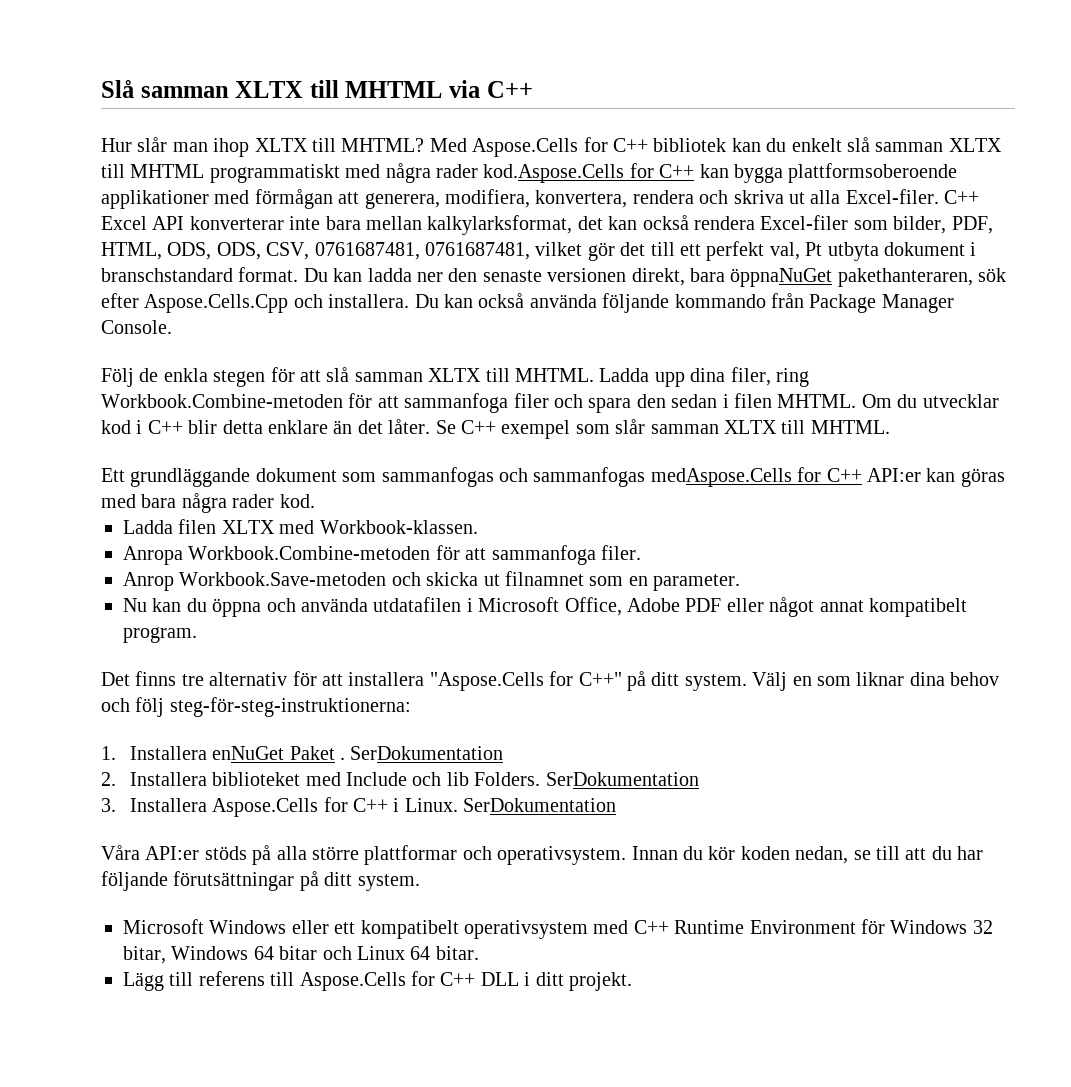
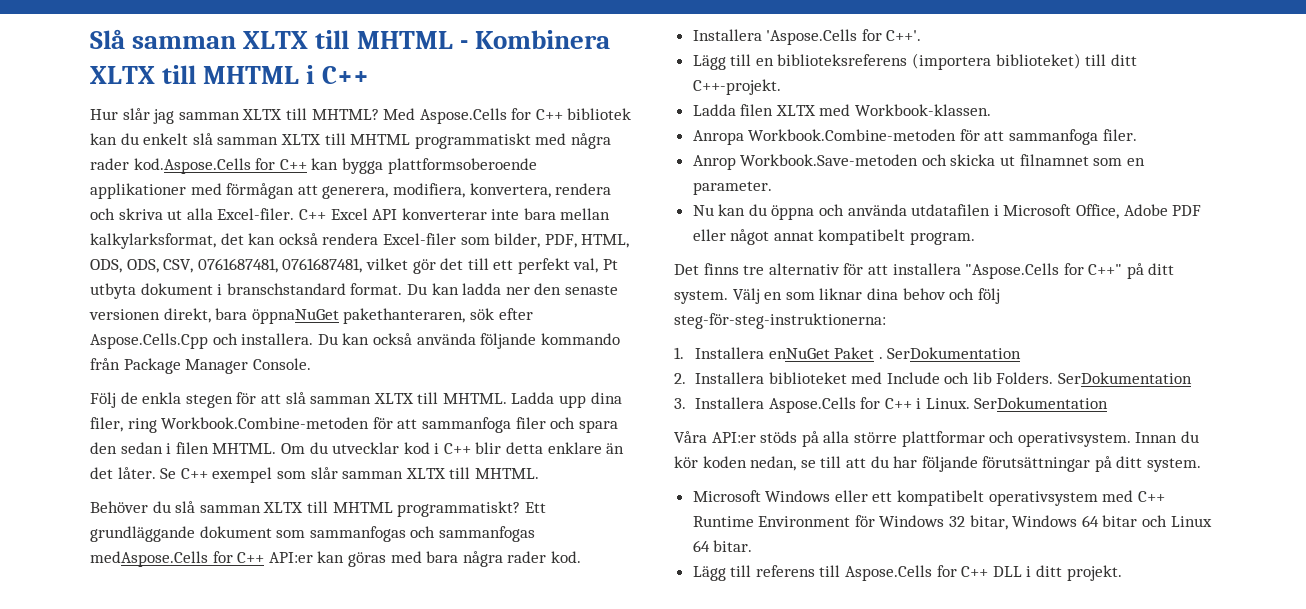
[449,80,481,98] via -> [459,30,610,49] [90,65,315,84] - Kombinera XLTX till MHTML i
[172,138,250,157] man ihop -> [153,109,240,124] jag samman
(890, 427) none -> [90,501,521,517] Behöver du slå samman XLTX till MHTML programmatiskt?
(315, 501) none -> [692,29,922,45] [692,53,1137,70] [692,79,781,95] // Installera 'Aspose.Cells for C++'. // Lägg till en biblioteksreferens (importera biblioteket) till ditt C++-projekt.

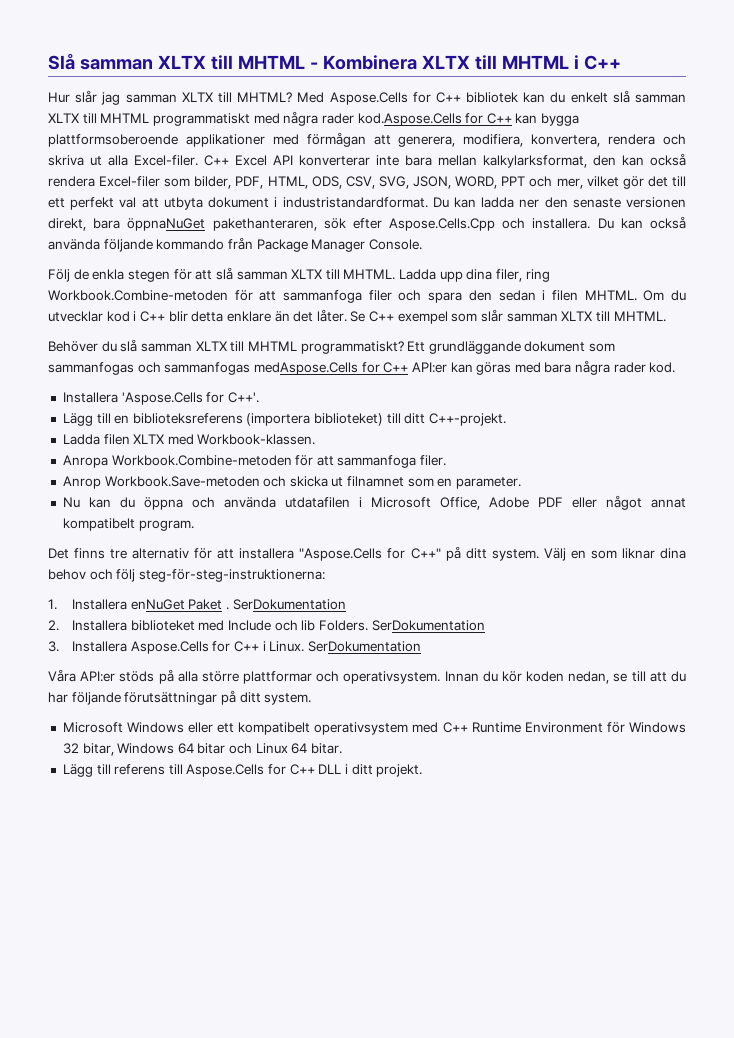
[220,233,244,245] det -> [593,155,616,166] den
[126,258,363,273] ODS, CSV, 0761687481, 0761687481, -> [345,176,583,189] CSV, SVG, JSON, WORD, PPT och mer,
[573,258,619,273] val, Pt -> [119,197,159,208] val att
[226,283,403,295] branschstandard format. -> [282,197,428,208] industristandardformat.

